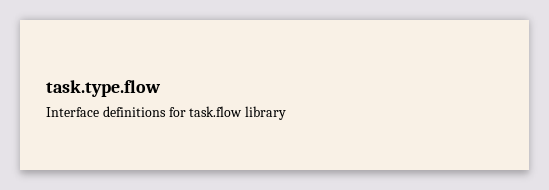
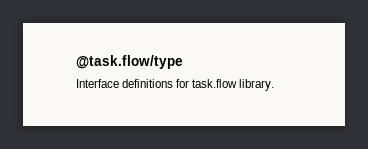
[46,80,161,97] task.type.flow -> [76,55,183,69] @task.flow/type
[245,106,287,120] library -> [239,79,275,91] library.

